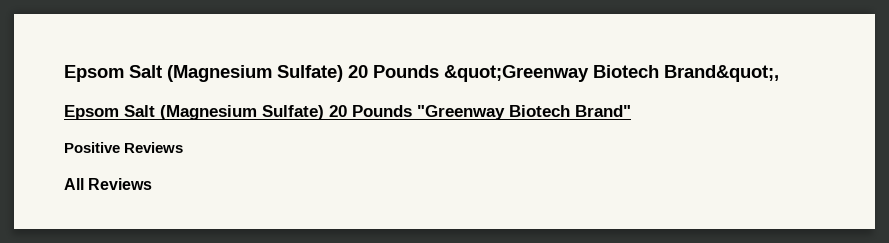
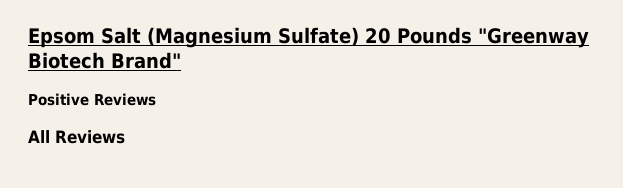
[64,65,779,82] [64,105,412,120] Epsom Salt (Magnesium Sulfate) 20 Pounds &quot;Greenway Biotech Brand&quot;, // Epsom Salt (Magnesium Sulfate) 20 Pounds -> [28,27,472,48] Epsom Salt (Magnesium Sulfate) 20 Pounds

